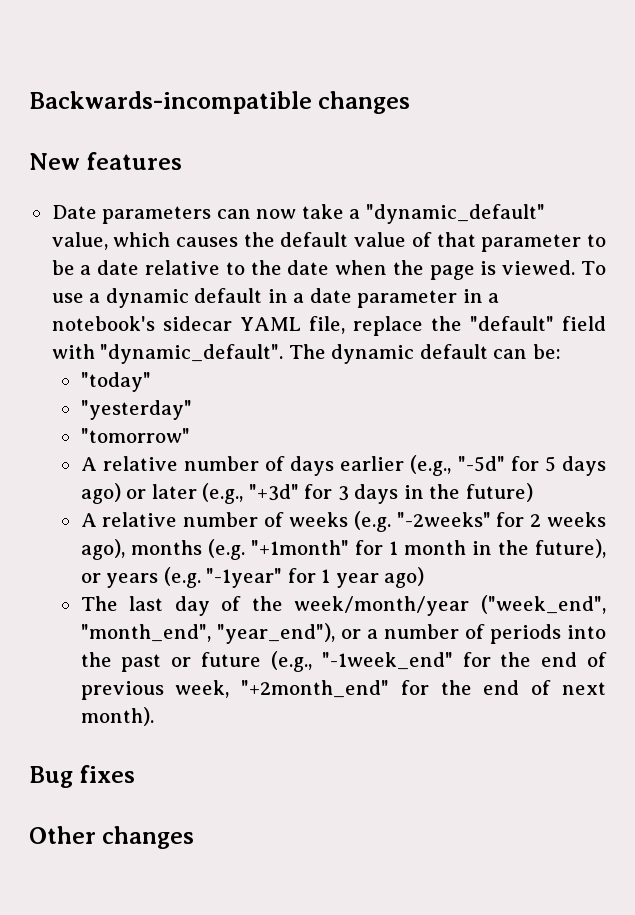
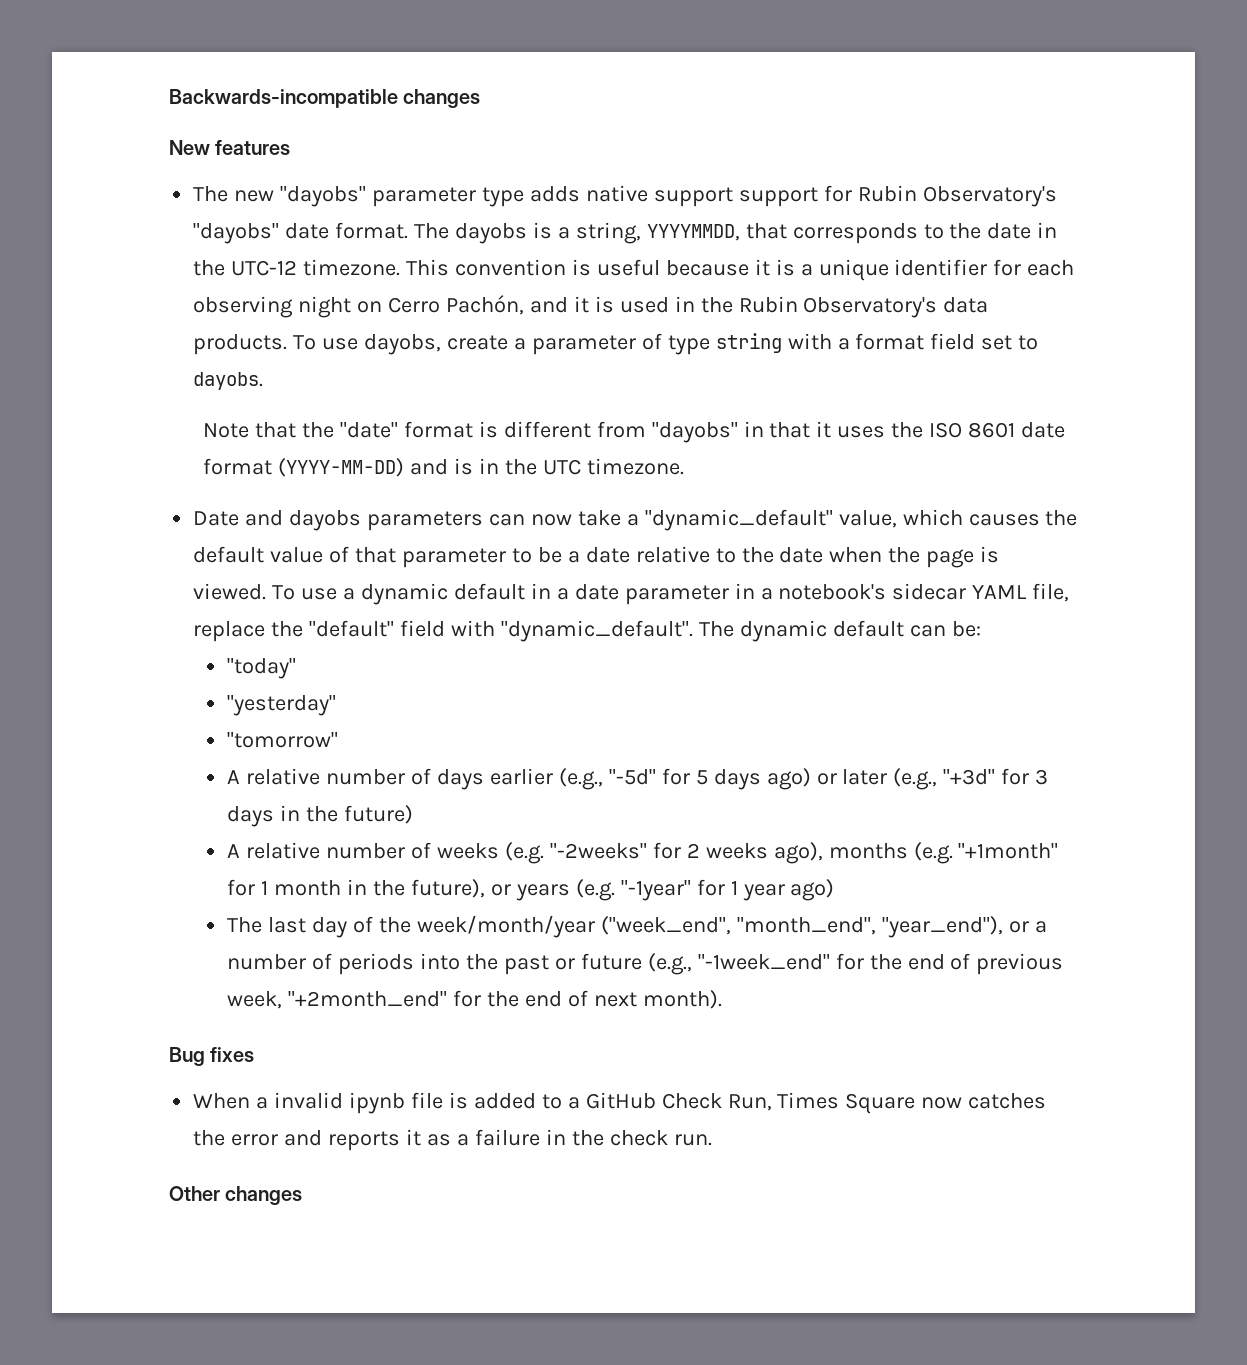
(183, 161) none -> [193,185,1057,207] [193,222,1058,244] [193,259,1075,281] [193,295,989,318] [193,333,1039,355] [193,372,264,390] [203,421,1066,443] [203,458,684,477] // The new "dayobs" parameter type adds native support support for Rubin Observatory's "dayobs" date format. The dayobs is a string, YYYYMMDD, that corresponds to the date in the UTC-12 timezone. This convention is useful because it is a unique identifier for each observing night on Cerro Pachón, and it is used in the Rubin Observatory's data products. To use dayobs, create a parameter of type string with a format field set to dayobs. // Note that the "date" format is different from "dayobs" in that it uses the ISO 8601 date format (YYYY-MM-DD) and is in the UTC timezone.
(97, 212) none -> [245,510,362,531] and dayobs
(136, 774) none -> [193,1092,1047,1114] [193,1129,712,1151] // When a invalid ipynb file is added to a GitHub Check Run, Times Square now catches the error and reports it as a failure in the check run.

